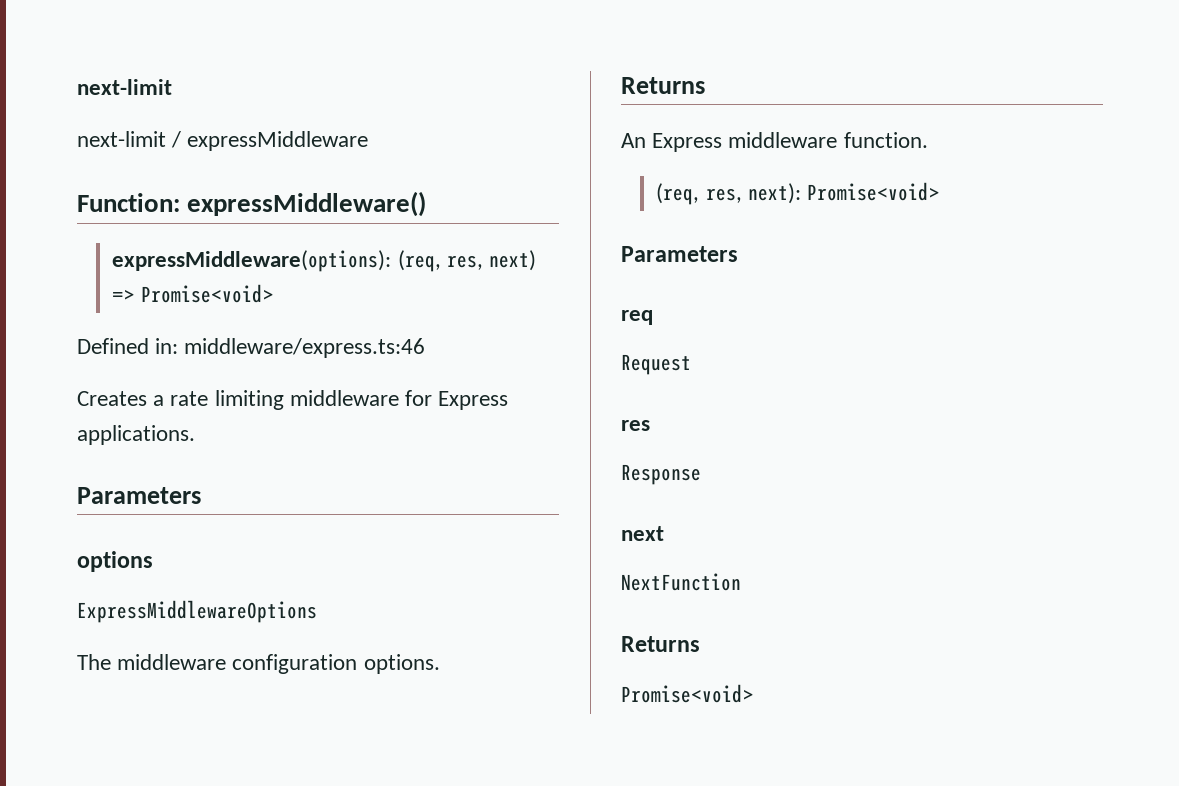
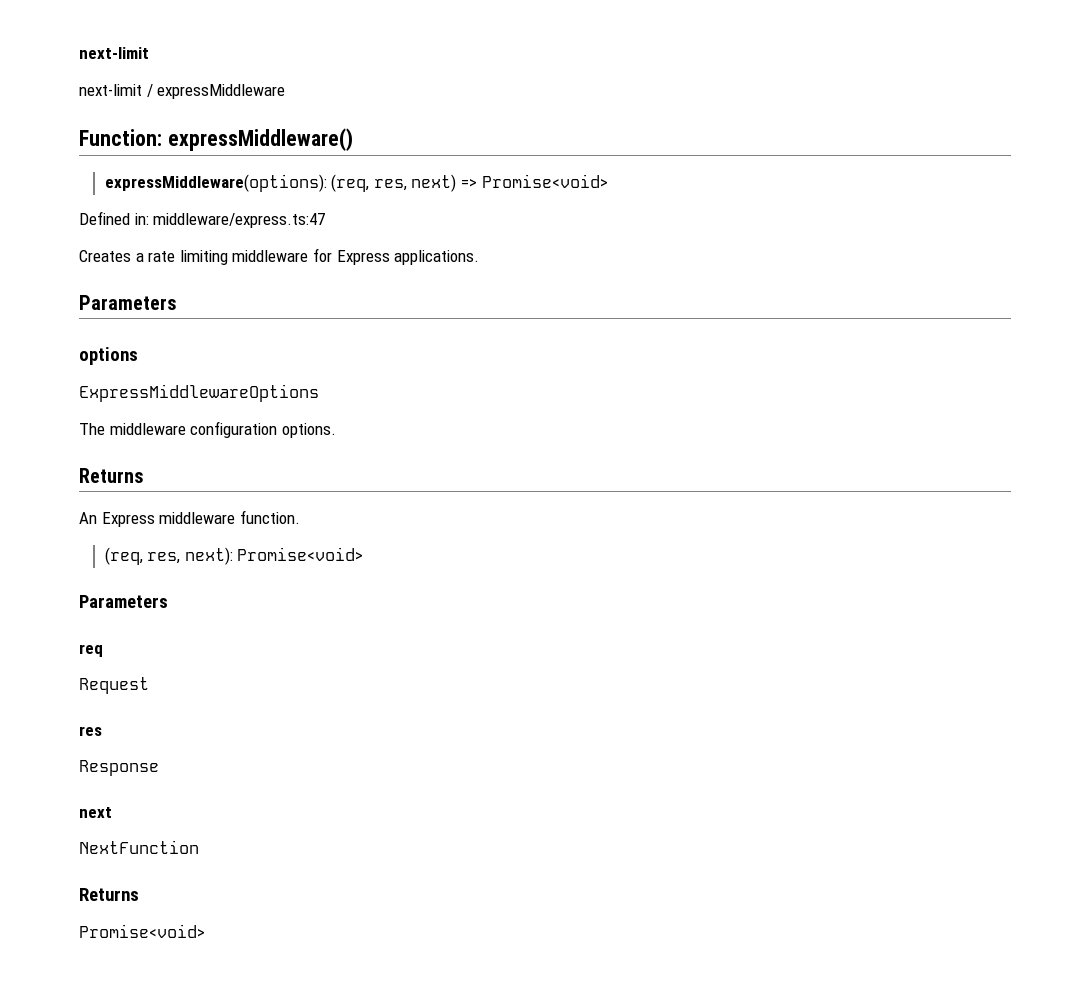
[184,338,426,358] middleware/express.ts:46 -> [153,213,326,228] middleware/express.ts:47

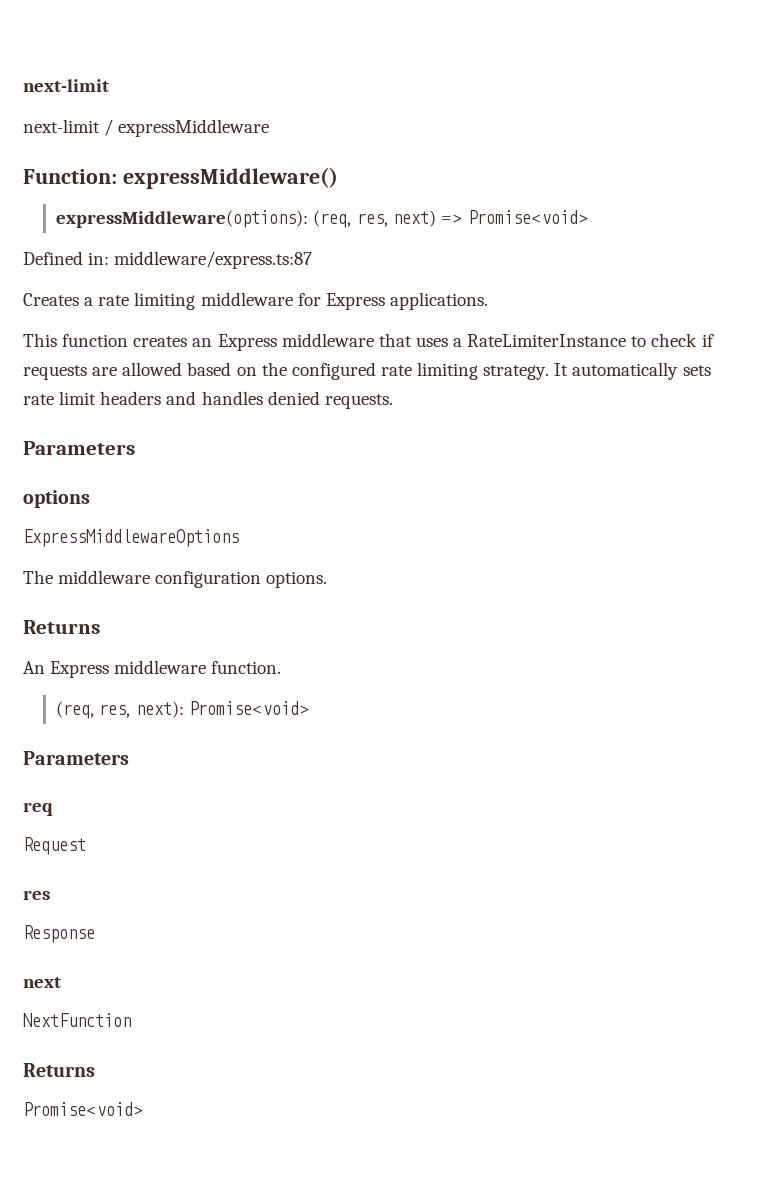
[153,213,326,228] middleware/express.ts:47 -> [114,251,313,269] middleware/express.ts:87
(480, 257) none -> [23,333,714,351] [23,362,711,380] [23,391,393,409] // This function creates an Express middleware that uses a RateLimiterInstance to check if requests are allowed based on the configured rate limiting strategy. It automatically sets rate limit headers and handles denied requests.

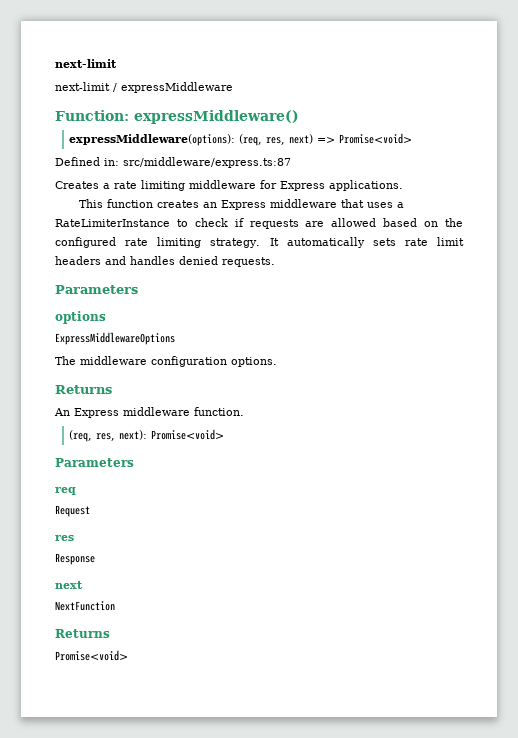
[114,251,313,269] middleware/express.ts:87 -> [123,157,291,168] src/middleware/express.ts:87

